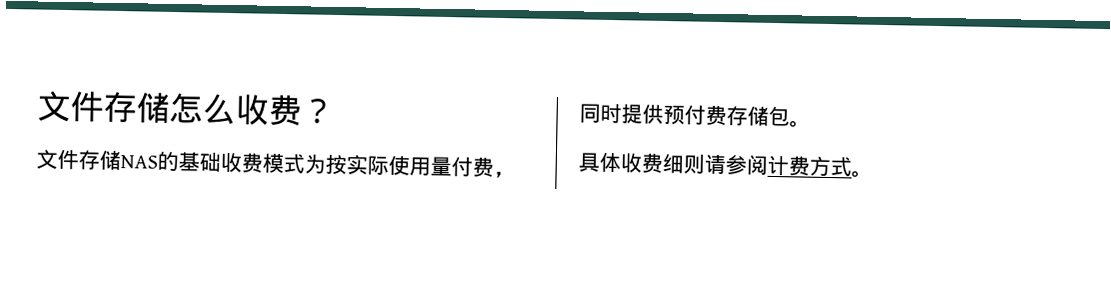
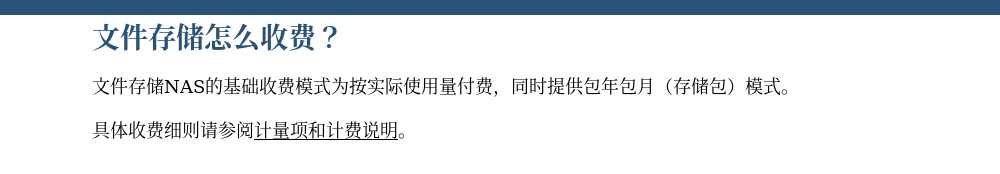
[663,104,790,127] 预付费存储包 -> [583,76,781,96] 包年包月（存储包）模式
[788,155,852,177] 费方式 -> [272,121,398,140] 量项和计费说明

